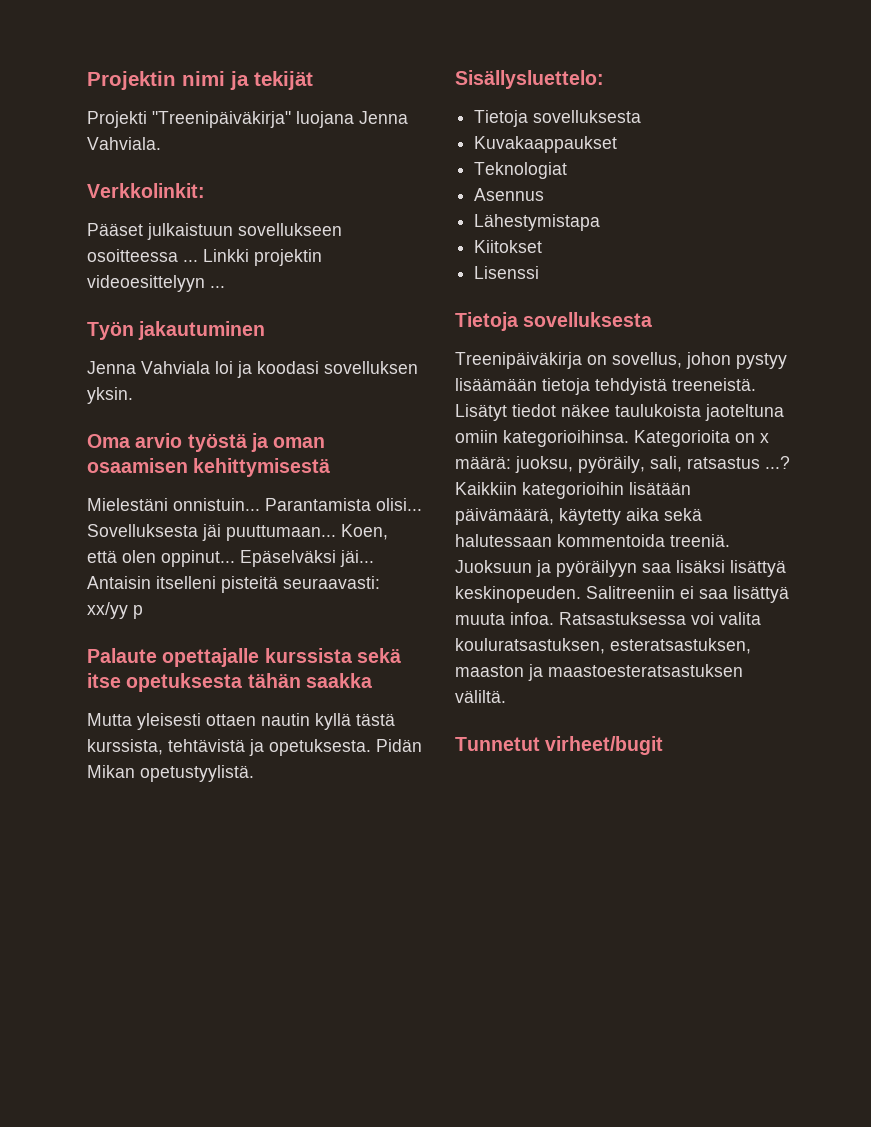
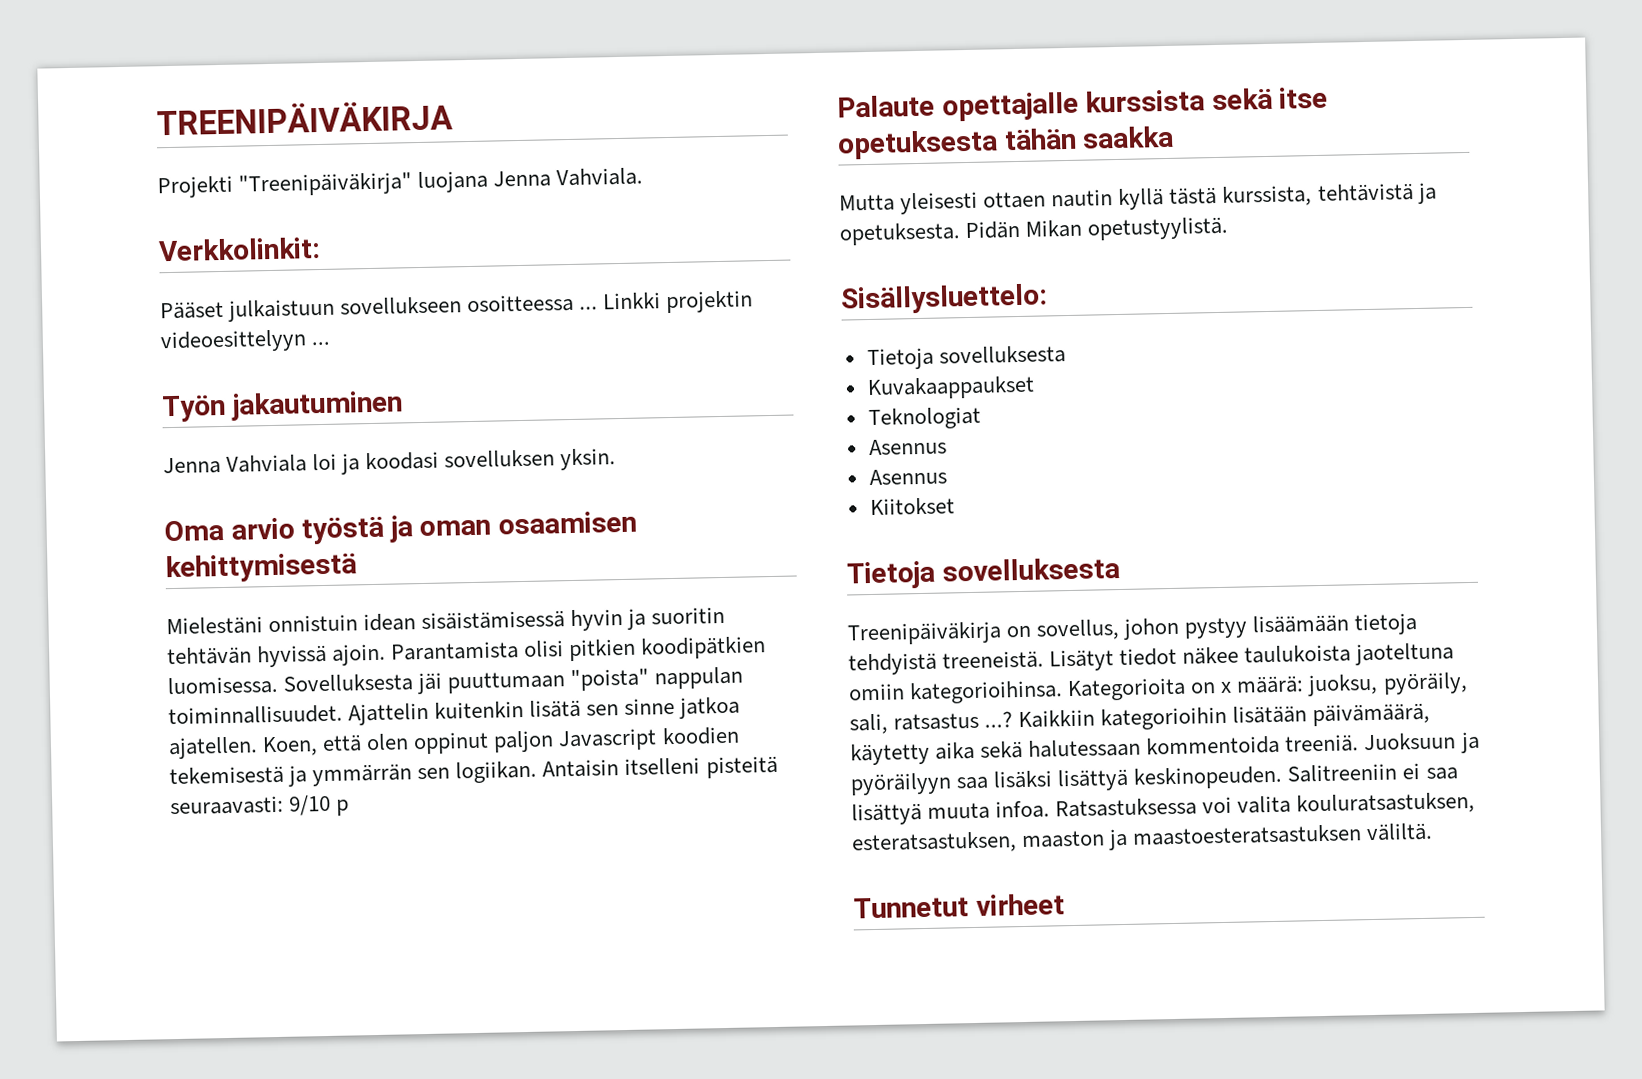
[87,71,313,90] Projektin nimi ja tekijät -> [156,100,453,136] TREENIPÄIVÄKIRJA
[173,498,422,511] [87,524,388,541] [87,550,374,567] onnistuin... Parantamista olisi... Sovelluksesta jäi puuttumaan... Koen, että olen oppinut... Epäselväksi jäi... -> [268,606,726,633] [167,636,767,668] [167,666,744,696] [168,696,741,726] [168,726,740,760] [169,760,538,787] onnistuin idean sisäistämisessä hyvin ja suoritin tehtävän hyvissä ajoin. Parantamista olisi pitkien koodipätkien luomisessa. Sovelluksesta jäi puuttumaan "poista" nappulan toiminnallisuudet. Ajattelin kuitenkin lisätä sen sinne jatkoa ajatellen. Koen, että olen oppinut paljon Javascript koodien tekemisestä ja ymmärrän sen logiikan.
[87,602,128,619] xx/yy -> [289,794,332,816] 9/10
[474,214,601,231] Lähestymistapa -> [868,468,947,486] Asennus
[474,266,540,279] // Lisenssi -> (955, 506) none
[545,736,664,755] virheet/bugit -> [975,893,1065,916] virheet

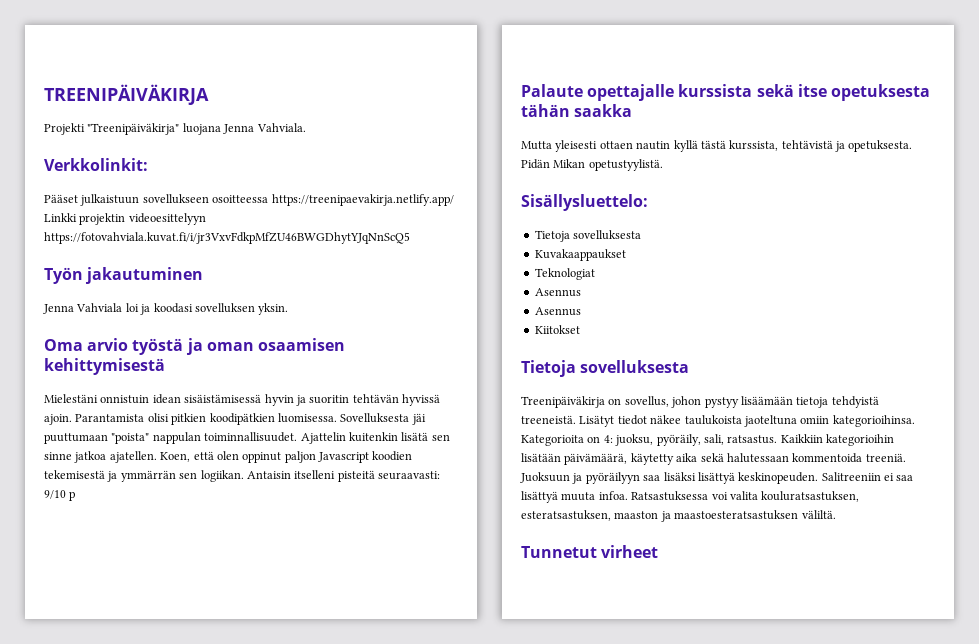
[579,306,599,310] ... -> [271,194,454,206] https://treenipaevakirja.netlify.app/
[311,341,331,346] ... -> [44,232,410,244] https://fotovahviala.kuvat.fi/i/jr3VxvFdkpMfZU46BWGDhytYJqNnScQ5
[1220,675,1305,694] x määrä: -> [603,435,613,443] 4:
[893,711,1014,731] ratsastus ...? -> [727,435,778,444] ratsastus.

